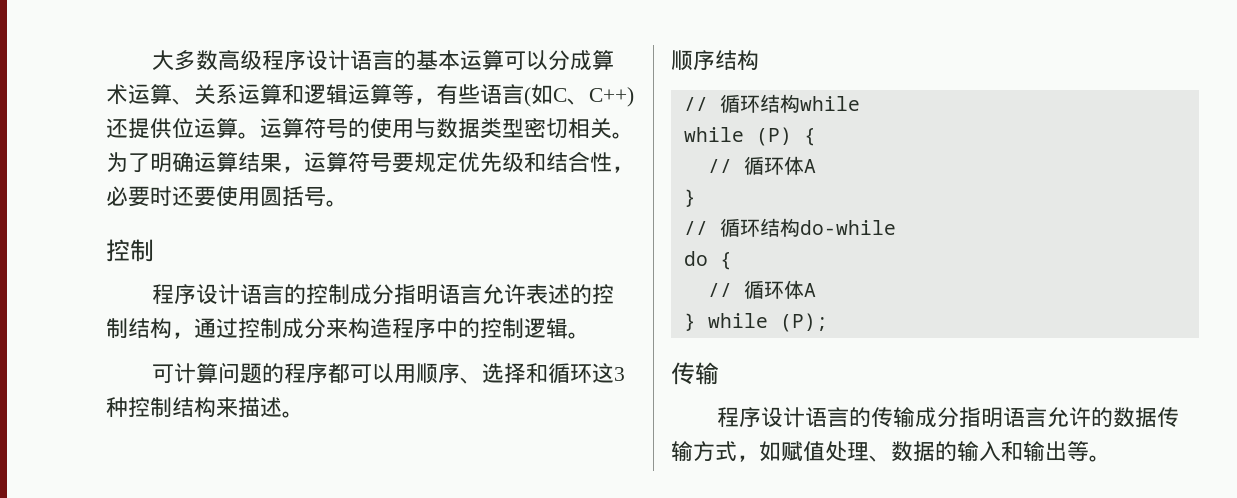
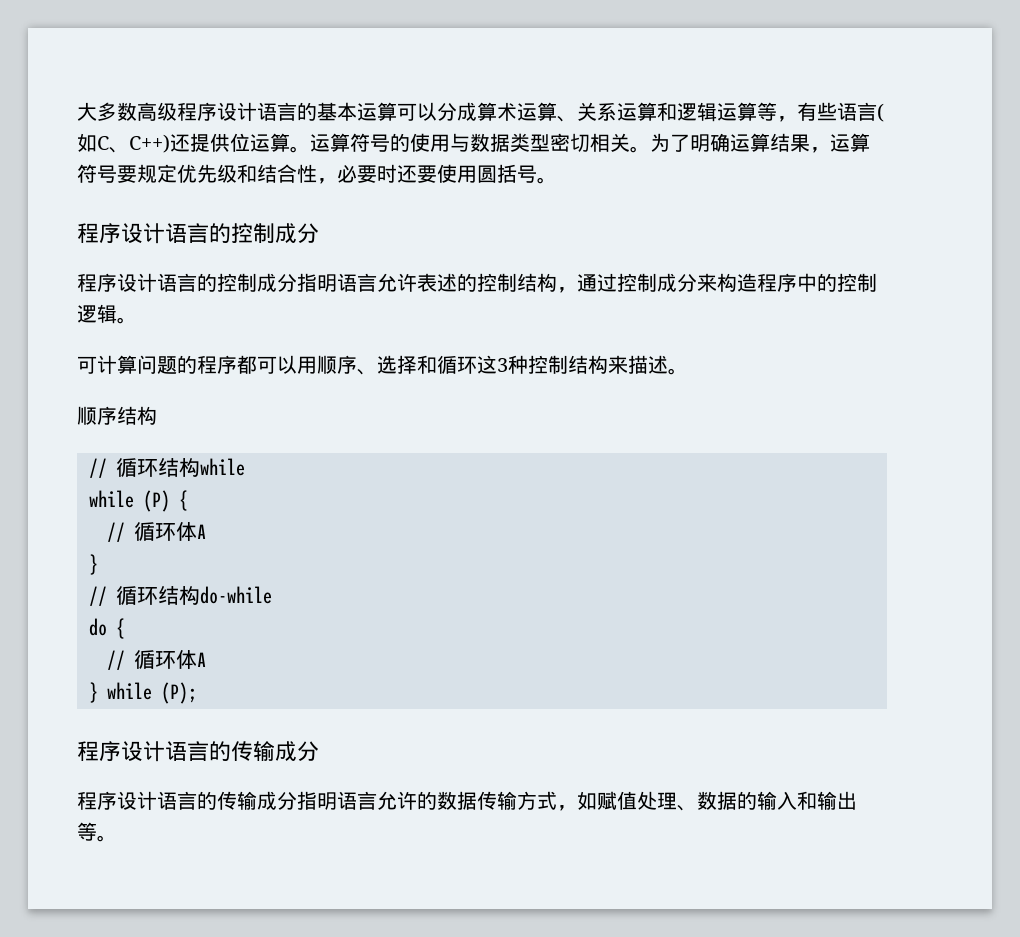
[106,239,154,262] 控制 -> [77,223,319,244] 程序设计语言的控制成分
[671,362,719,385] 传输 -> [77,741,319,762] 程序设计语言的传输成分

